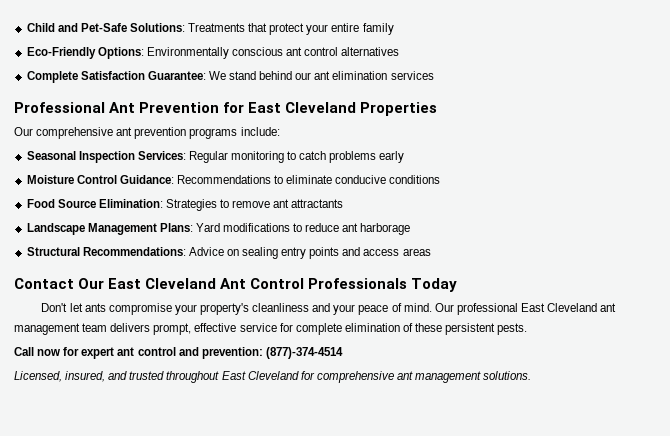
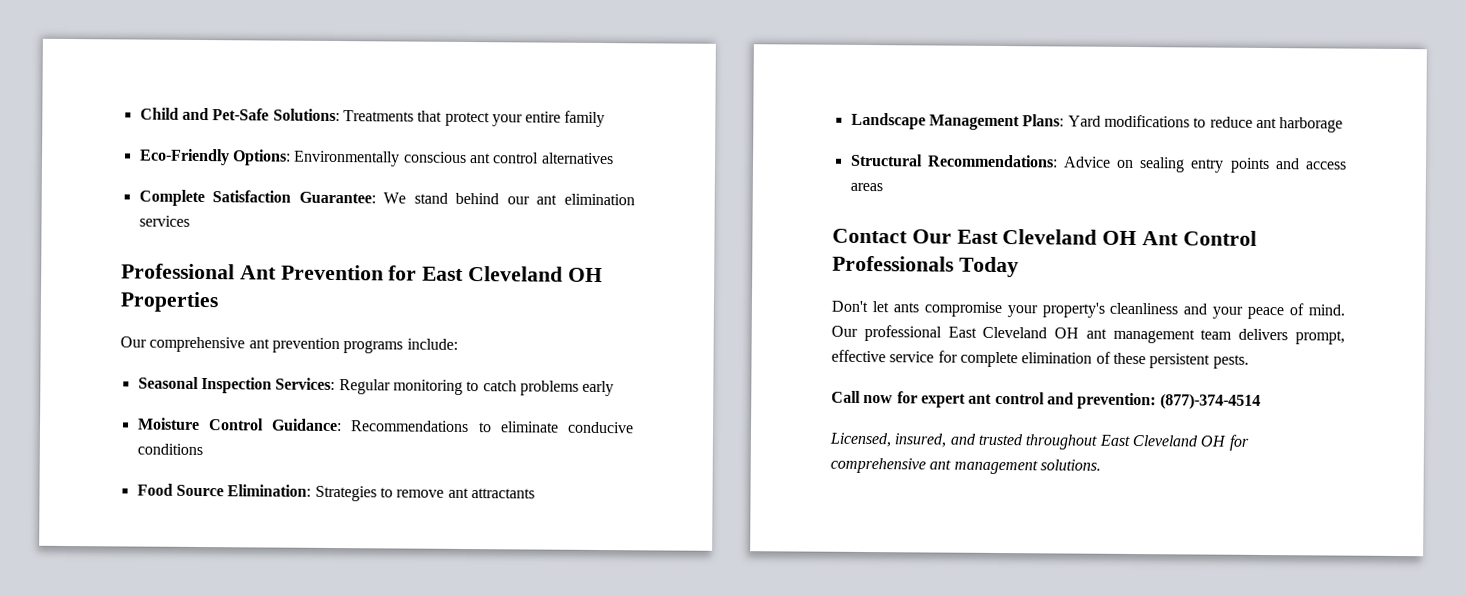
(357, 107) none -> [567,267,603,283] OH
(217, 283) none -> [1102,230,1138,246] OH
(598, 307) none -> [1054,327,1080,339] OH
(299, 375) none -> [1200,435,1227,447] OH

